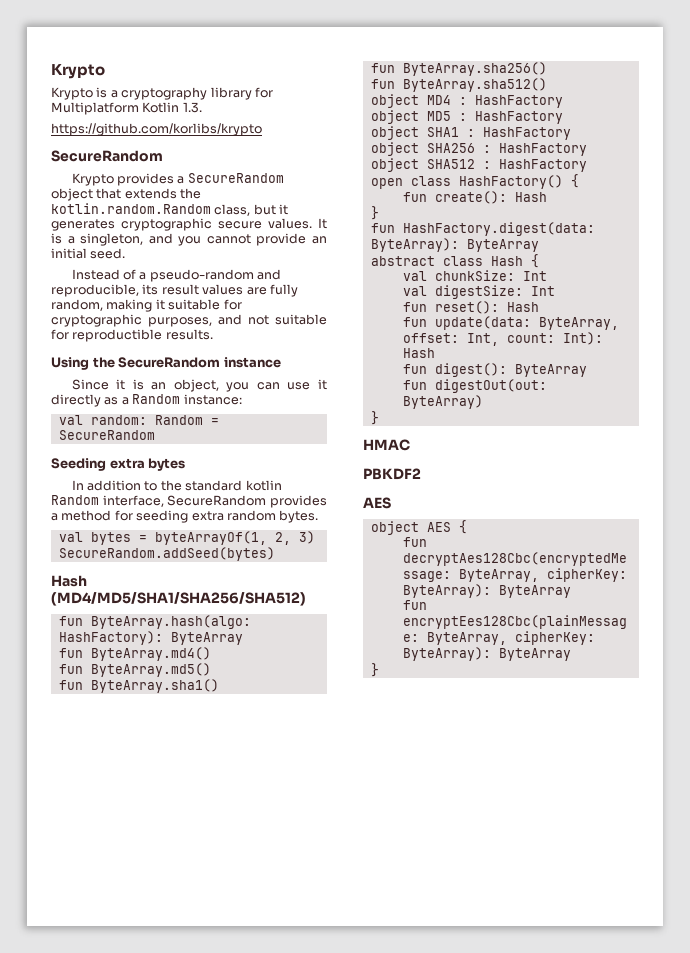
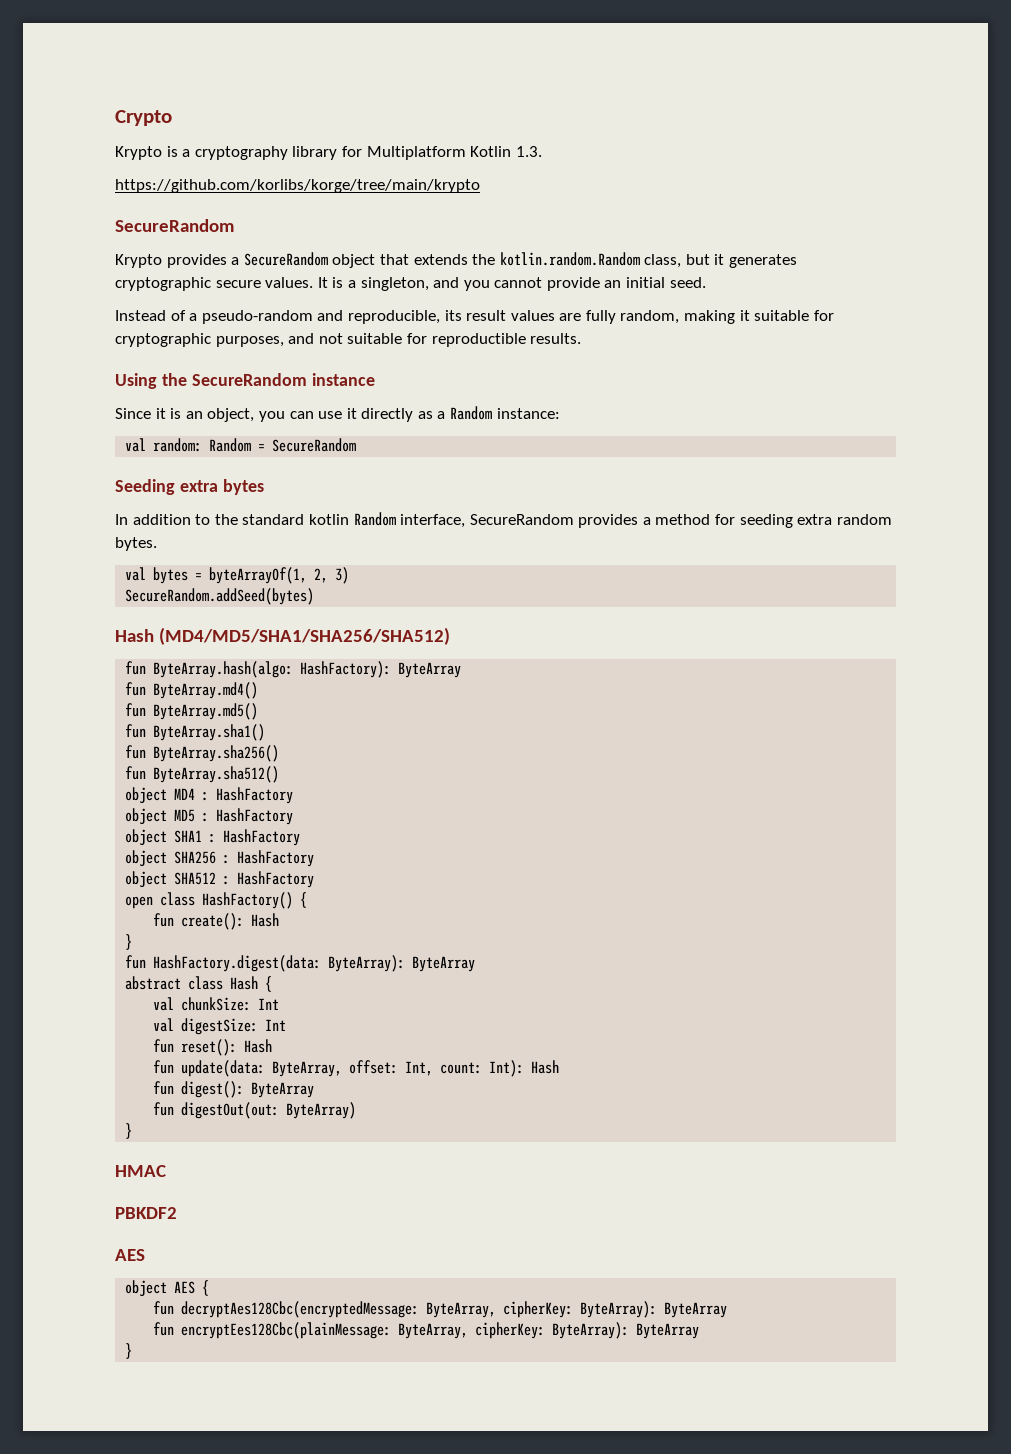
[51,64,105,79] Krypto -> [115,110,172,126] Crypto
[51,123,262,136] https://github.com/korlibs/krypto -> [115,179,480,193] https://github.com/korlibs/korge/tree/main/krypto

